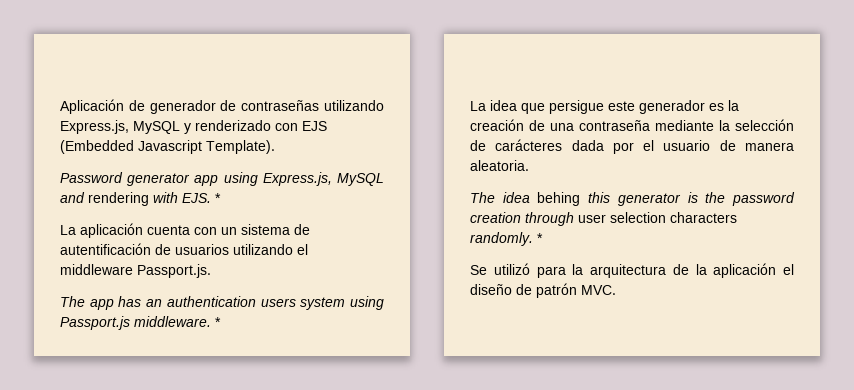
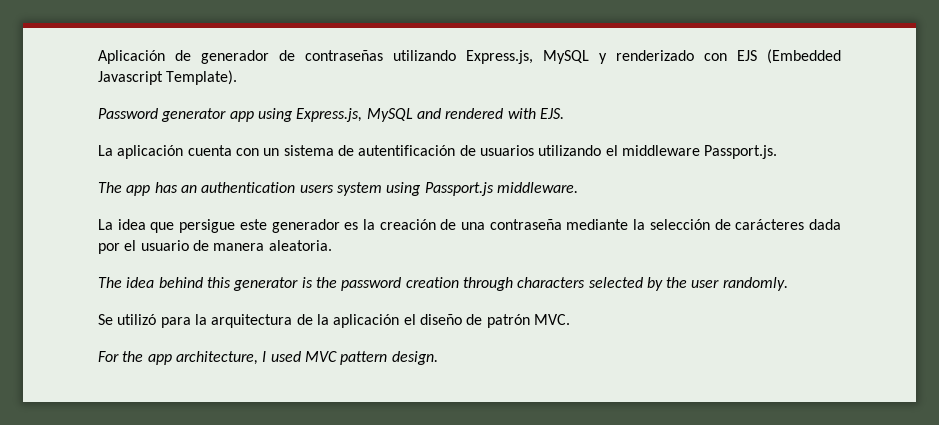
[88,192,149,206] rendering -> [445,108,504,119] rendered
[215,193,221,203] * -> (564, 113) none
[215,317,221,327] * -> (578, 187) none
[537,192,581,206] behing -> [158,277,203,288] behind
[578,212,737,223] user selection characters -> [517,277,720,291] characters selected by the user
[537,233,543,243] * -> (788, 284) none
(616, 290) none -> [98,351,438,365] // For the app architecture, I used MVC pattern design.

